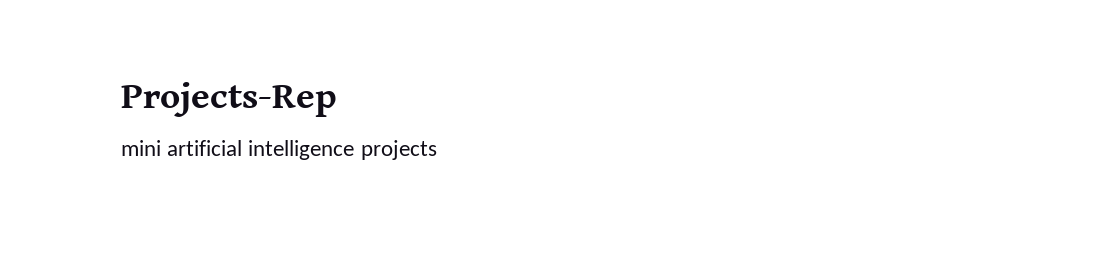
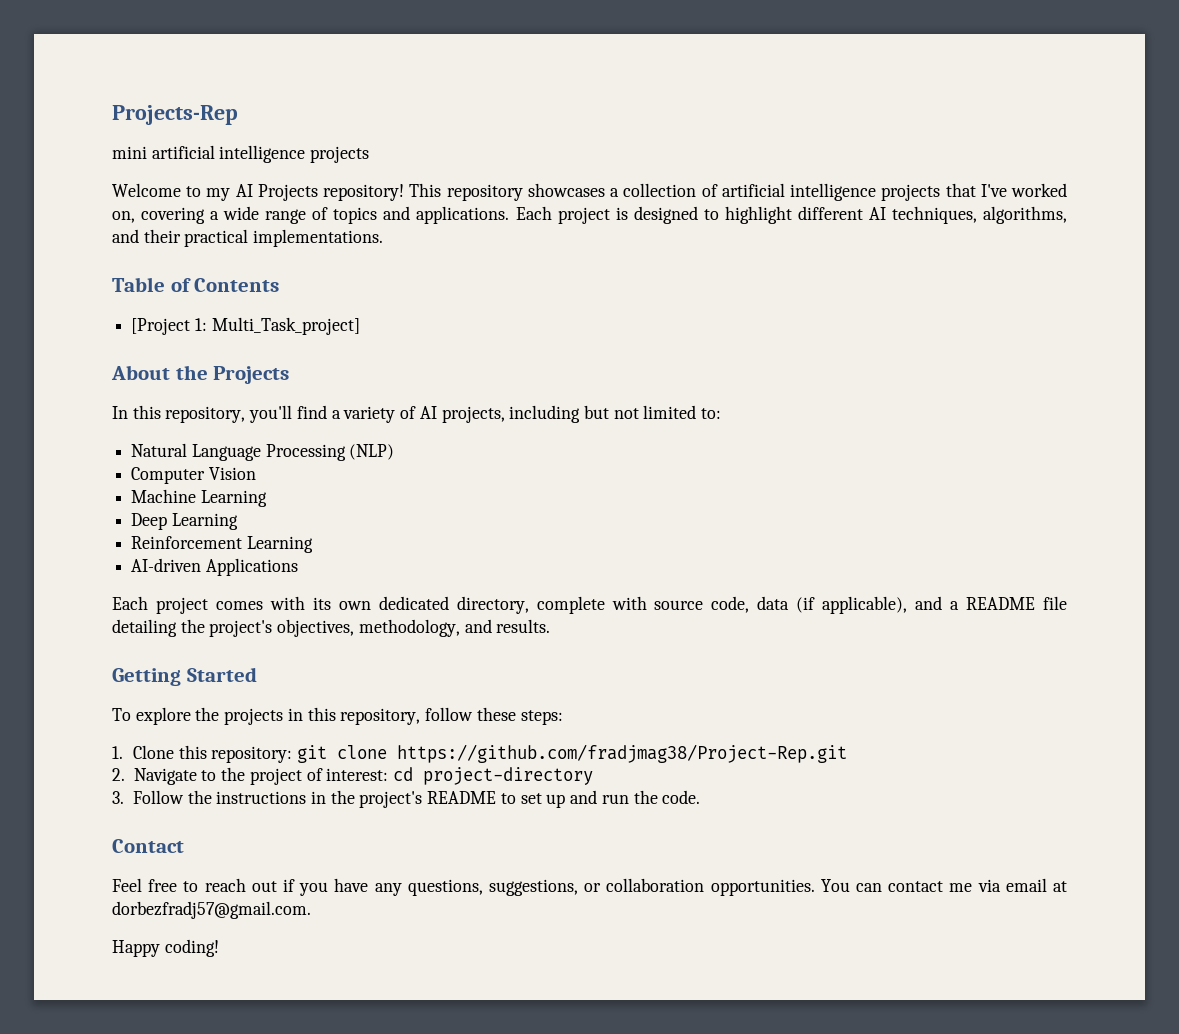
(437, 150) none -> [112,183,1068,201] [112,206,1067,224] [112,229,384,247] [112,277,280,292] [131,317,360,335] [111,365,290,384] [112,405,722,423] [131,443,395,461] [131,467,256,484] [131,489,267,507] [131,513,238,530] [131,536,313,553] [131,558,298,576] [112,596,1068,614] [112,619,551,637] [112,667,257,686] [112,707,563,725] [112,744,848,763] [112,767,594,785] [112,790,701,808] [112,839,184,853] [112,878,1068,896] [112,901,311,919] [112,939,219,957] // Welcome to my AI Projects repository! This repository showcases a collection of artificial intelligence projects that I've worked on, covering a wide range of topics and applications. Each project is designed to highlight different AI techniques, algorithms, and their practical implementations. // Table of Contents // [Project 1: Multi_Task_project] // About the Projects // In this repository, you'll find a variety of AI projects, including but not limited to: // Natural Language Processing (NLP) // Computer Vision // Machine Learning // Deep Learning // Reinforcement Learning // AI-driven Applications // Each project comes with its own dedicated directory, complete with source code, data (if applicable), and a README file detailing the project's objectives, methodology, and results. // Getting Started // To explore the projects in this repository, follow these steps: // 1. Clone this repository: git clone https://github.com/fradjmag38/Project-Rep.git // 2. Navigate to the project of interest: cd project-directory // 3. Follow the instructions in the project's README to set up and run the code. // Contact // Feel free to reach out if you have any questions, suggestions, or collaboration opportunities. You can contact me via email at dorbezfradj57@gmail.com. // Happy coding!

